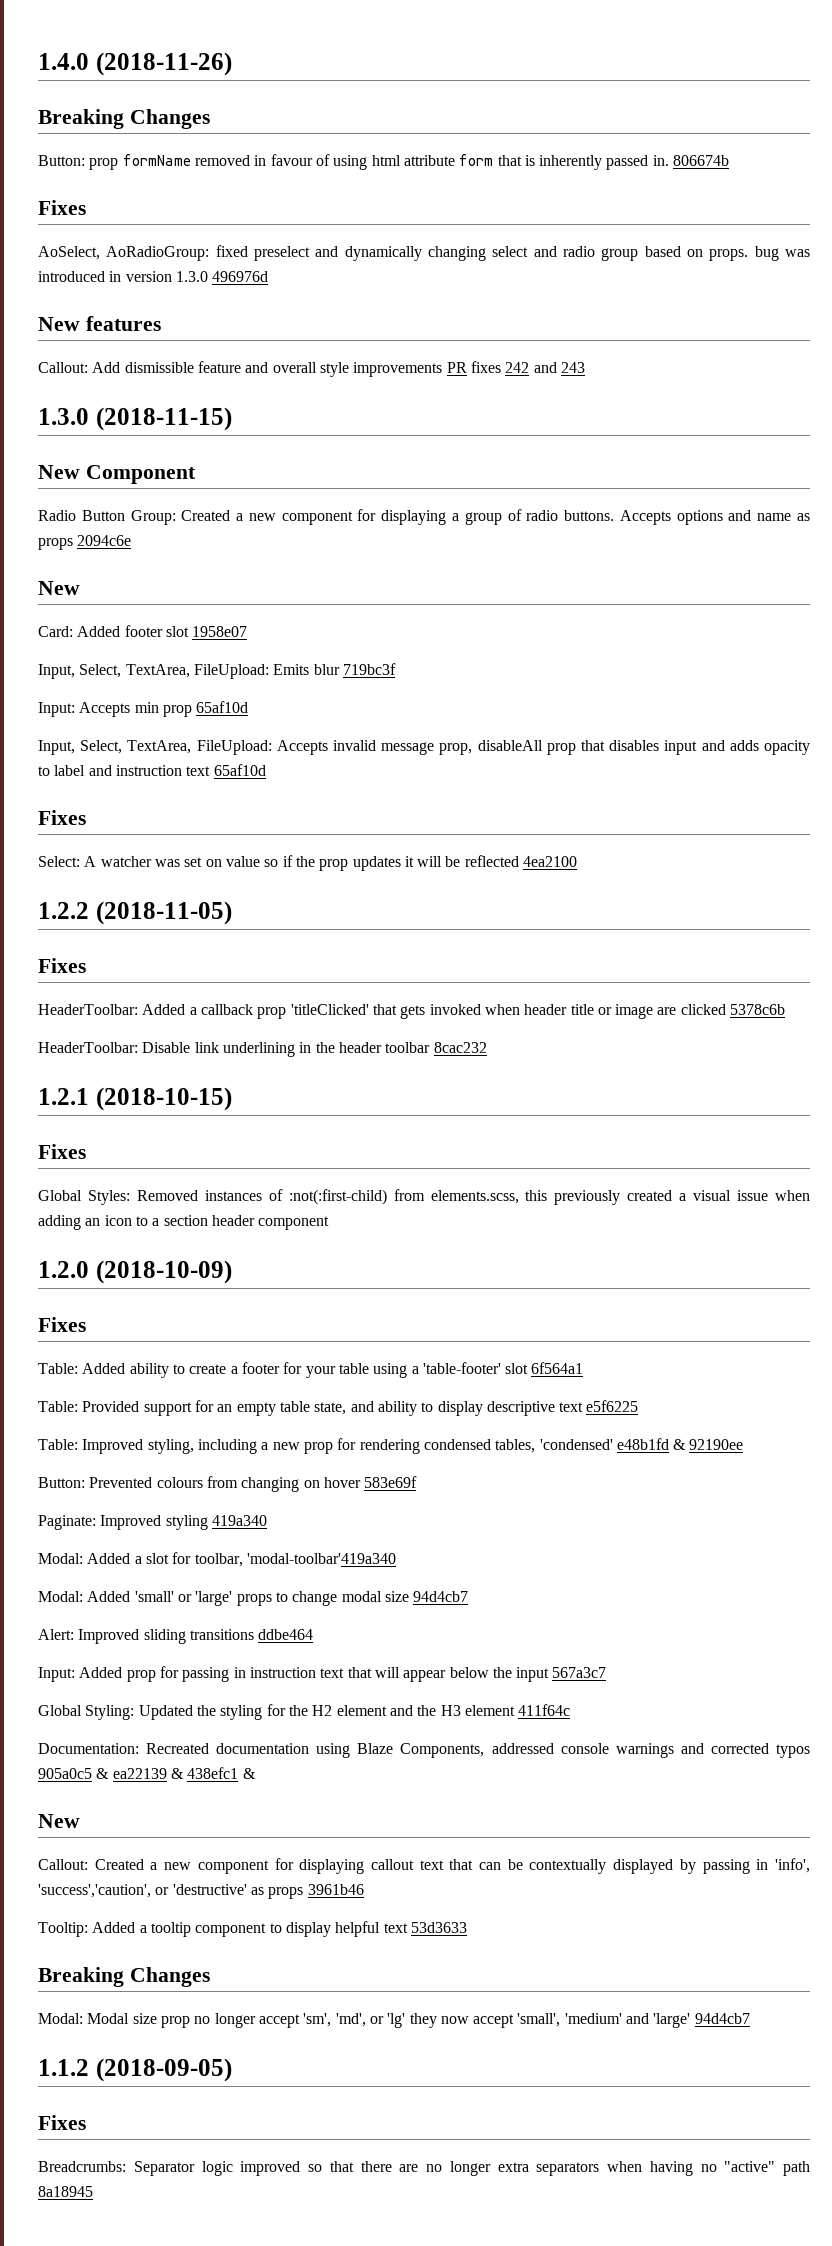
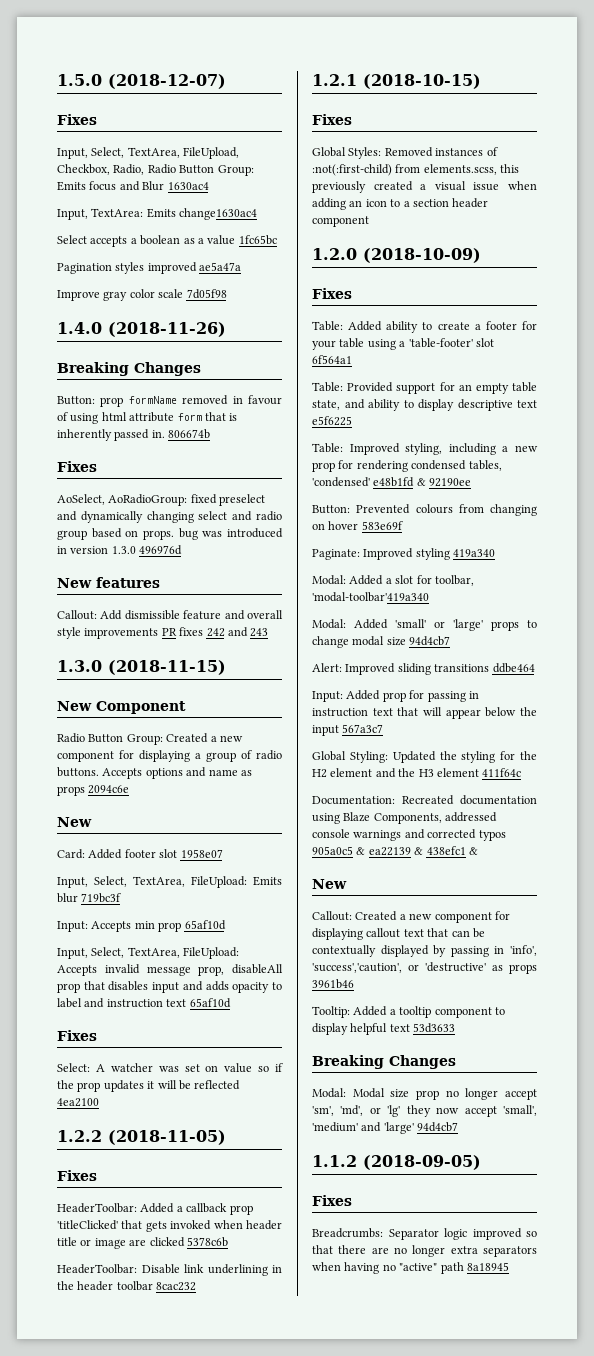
(38, 61) none -> [57,74,226,89] [57,114,97,125] [57,147,240,159] [57,164,254,176] [57,181,209,191] [57,208,258,220] [57,235,277,247] [57,262,242,274] [57,289,227,301] 1.5.0 (2018-12-07) // Fixes // Input, Select, TextArea, FileUpload, Checkbox, Radio, Radio Button Group: Emits focus and Blur 1630ac4 // Input, TextArea: Emits change1630ac4 // Select accepts a boolean as a value 1fc65bc // Pagination styles improved ae5a47a // Improve gray color scale 7d05f98 //

